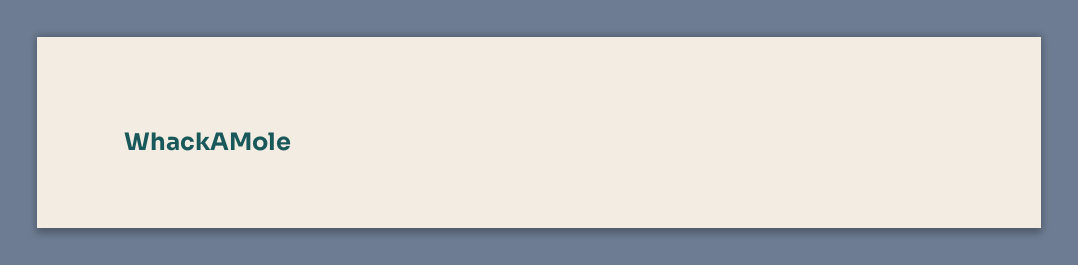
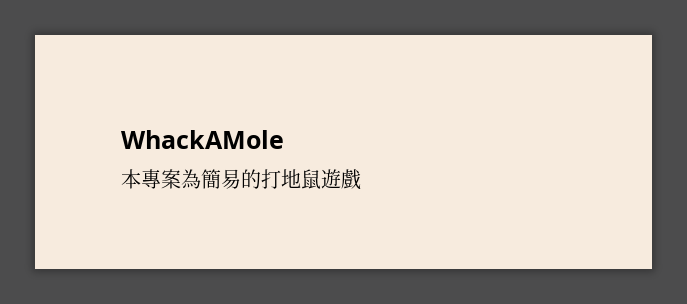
(291, 141) none -> [121,169,361,190] // 本專案為簡易的打地鼠遊戲

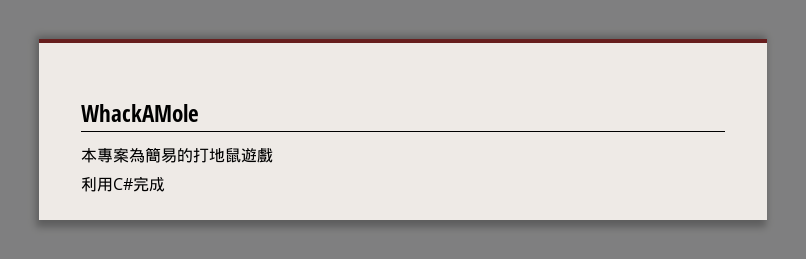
(361, 179) none -> [81,176,165,192] // 利用C#完成

